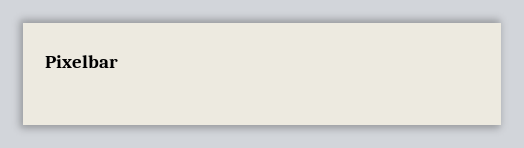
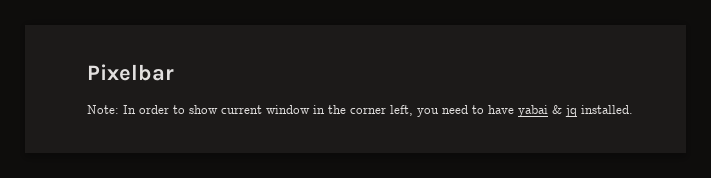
(118, 61) none -> [87,105,633,117] // Note: In order to show current window in the corner left, you need to have yabai & jq installed.

